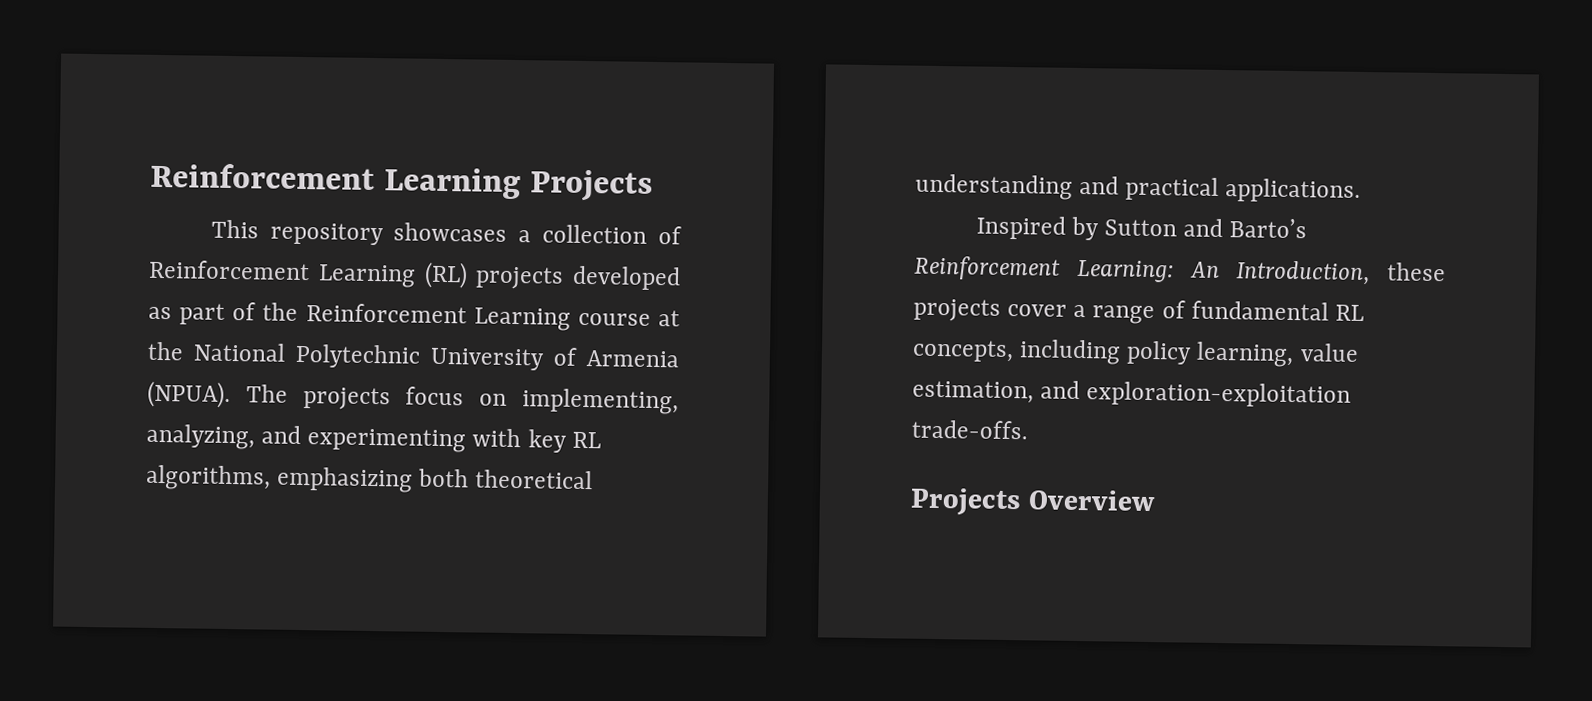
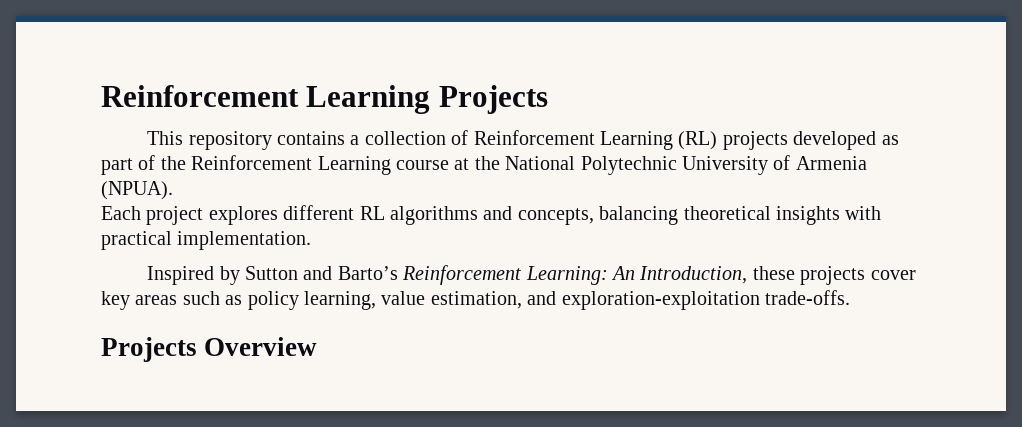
[393,222,508,242] showcases -> [276,131,345,145] contains
[245,384,679,415] [146,423,601,453] [145,464,594,493] [915,173,1362,203] The projects focus on implementing, analyzing, and experimenting with key RL algorithms, emphasizing both theoretical understanding and practical applications. -> [101,205,882,225] [101,231,312,250] // Each project explores different RL algorithms and concepts, balancing theoretical insights with practical implementation.
[1073,300,1364,325] [912,339,1122,365] a range of fundamental RL concepts, including -> [101,291,243,310] key areas such as

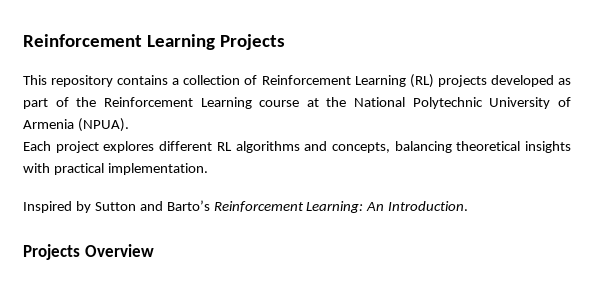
[639,266,916,285] [101,290,850,310] Introduction, these projects cover key areas such as policy learning, value estimation, and exploration-exploitation trade-offs. -> [388,201,469,211] Introduction.

